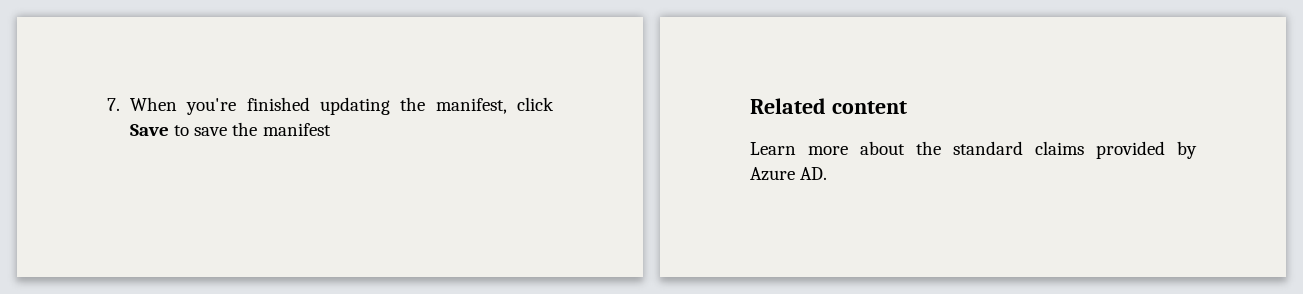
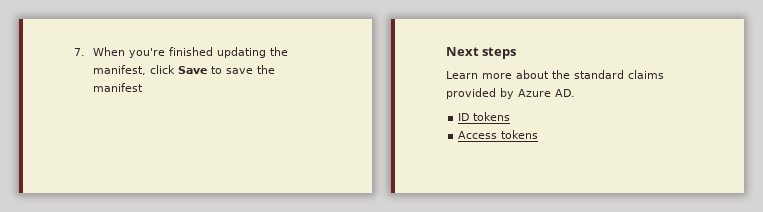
[750,98,907,114] Related content -> [446,47,517,59] Next steps
(828, 173) none -> [458,112,511,121] [458,130,539,139] // ID tokens // Access tokens

